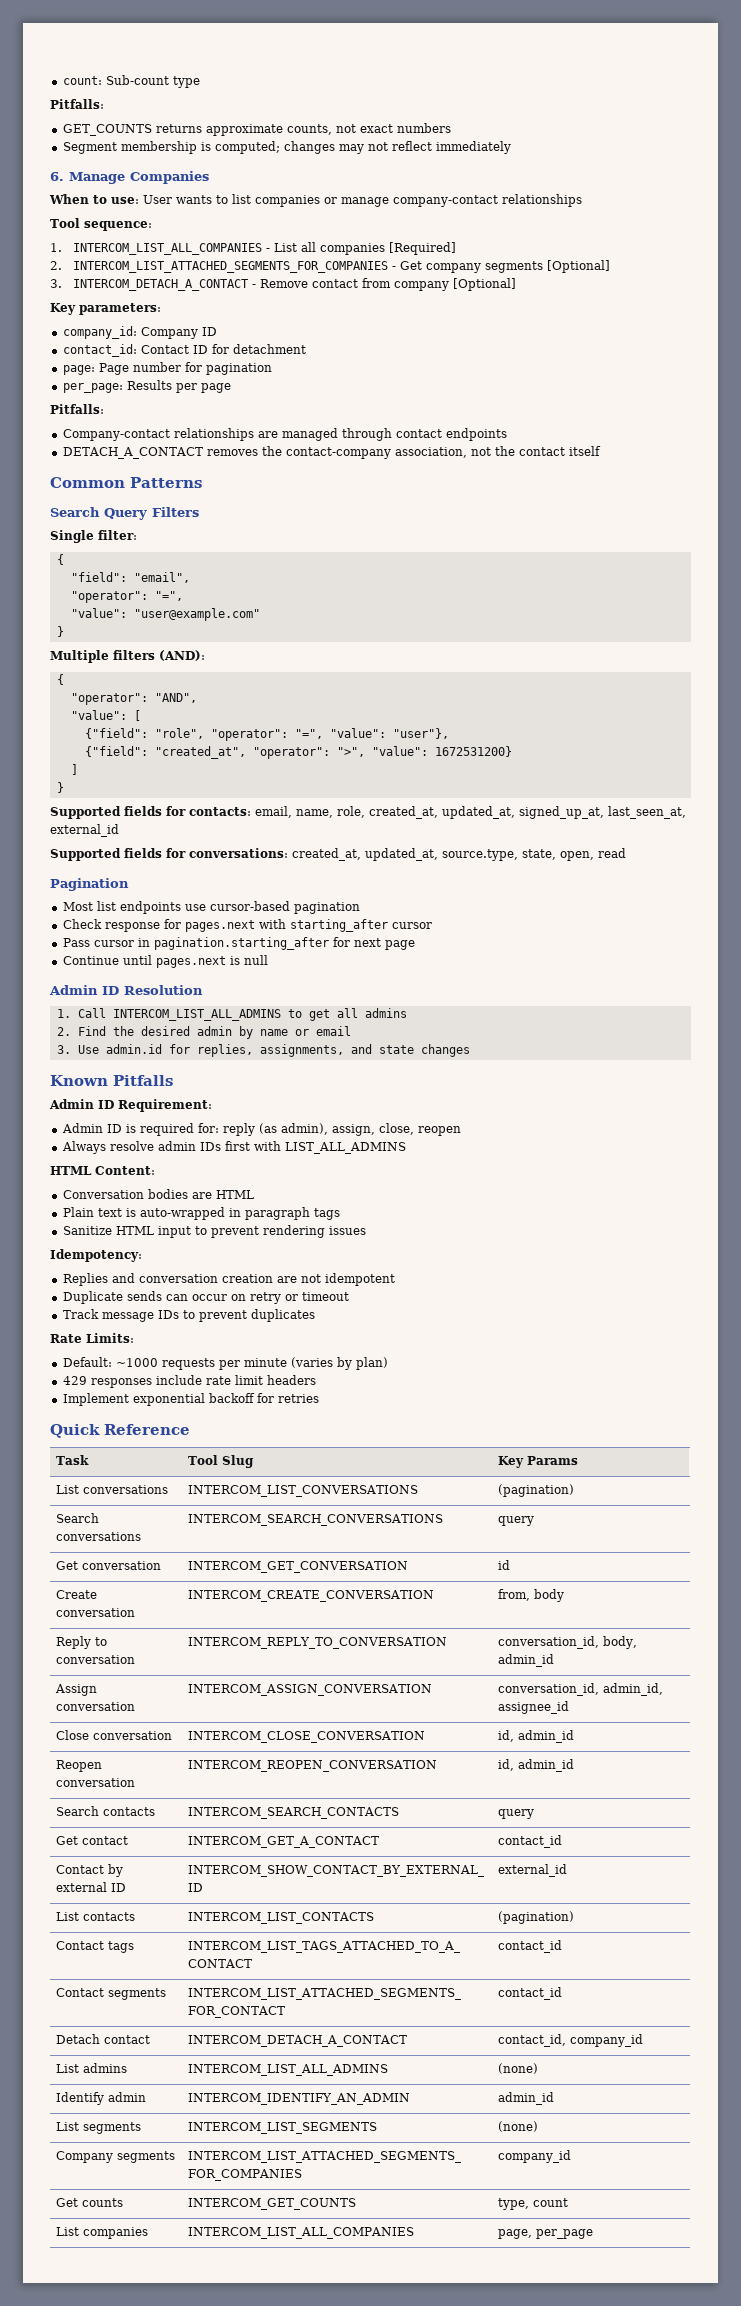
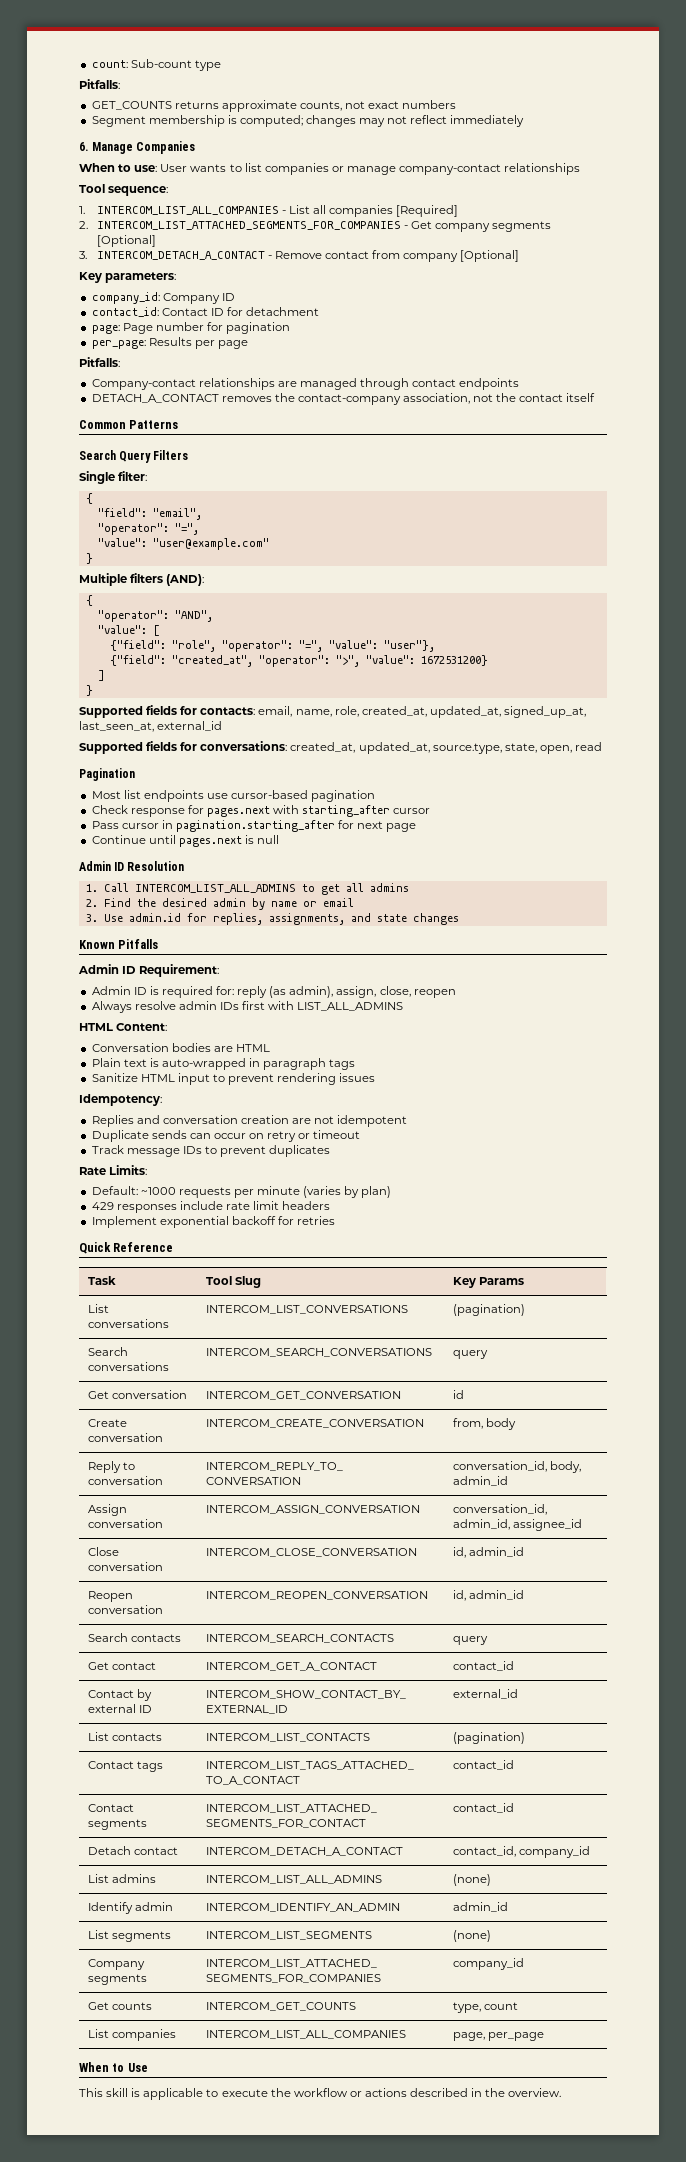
(594, 2234) none -> [79,2062,148,2072] [79,2088,562,2100] // When to Use // This skill is applicable to execute the workflow or actions described in the overview.

